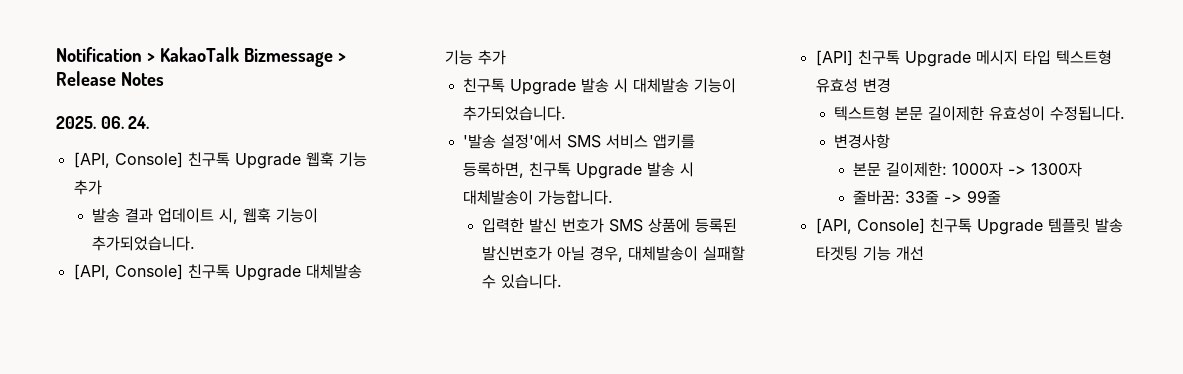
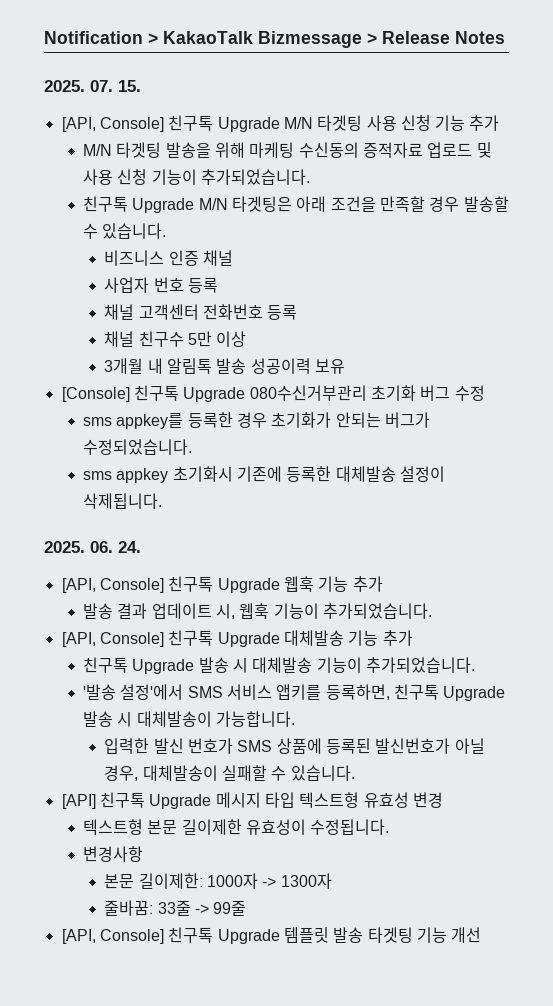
(164, 79) none -> [44,80,141,92] [61,115,500,132] [83,142,492,158] [83,169,310,185] [83,196,509,213] [83,223,167,239] [104,250,234,266] [104,277,219,293] [104,304,298,320] [104,331,247,347] [104,358,346,374] [61,385,485,402] [83,412,430,429] [83,439,193,455] [83,466,445,483] [83,493,163,509] // 2025. 07. 15. // [API, Console] 친구톡 Upgrade M/N 타겟팅 사용 신청 기능 추가 // M/N 타겟팅 발송을 위해 마케팅 수신동의 증적자료 업로드 및 사용 신청 기능이 추가되었습니다. // 친구톡 Upgrade M/N 타겟팅은 아래 조건을 만족할 경우 발송할 수 있습니다. // 비즈니스 인증 채널 // 사업자 번호 등록 // 채널 고객센터 전화번호 등록 // 채널 친구수 5만 이상 // 3개월 내 알림톡 발송 성공이력 보유 // [Console] 친구톡 Upgrade 080수신거부관리 초기화 버그 수정 // sms appkey를 등록한 경우 초기화가 안되는 버그가 수정되었습니다. // sms appkey 초기화시 기존에 등록한 대체발송 설정이 삭제됩니다.

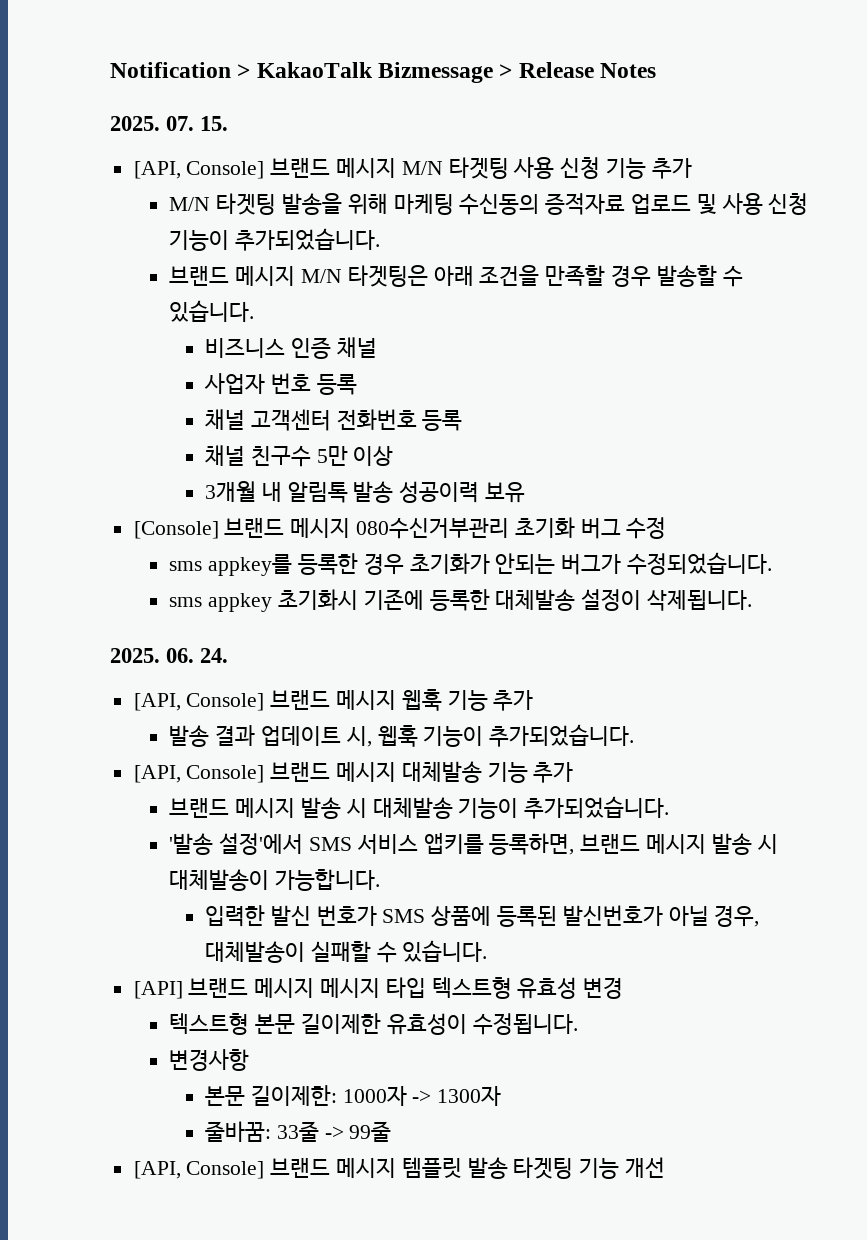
[168,115,280,132] 친구톡 Upgrade -> [270,158,397,178] 브랜드 메시지
[83,196,195,213] 친구톡 Upgrade -> [169,266,296,286] 브랜드 메시지
[133,385,246,402] 친구톡 Upgrade -> [224,518,351,538] 브랜드 메시지
[168,576,280,593] 친구톡 Upgrade -> [270,690,397,710] 브랜드 메시지
[168,630,280,647] 친구톡 Upgrade -> [270,762,397,782] 브랜드 메시지
[83,657,195,674] 친구톡 Upgrade -> [169,798,296,818] 브랜드 메시지
[393,684,506,701] 친구톡 Upgrade -> [580,834,706,854] 브랜드 메시지
[99,792,212,809] 친구톡 Upgrade -> [188,978,315,998] 브랜드 메시지
[168,927,280,944] 친구톡 Upgrade -> [270,1158,397,1178] 브랜드 메시지

